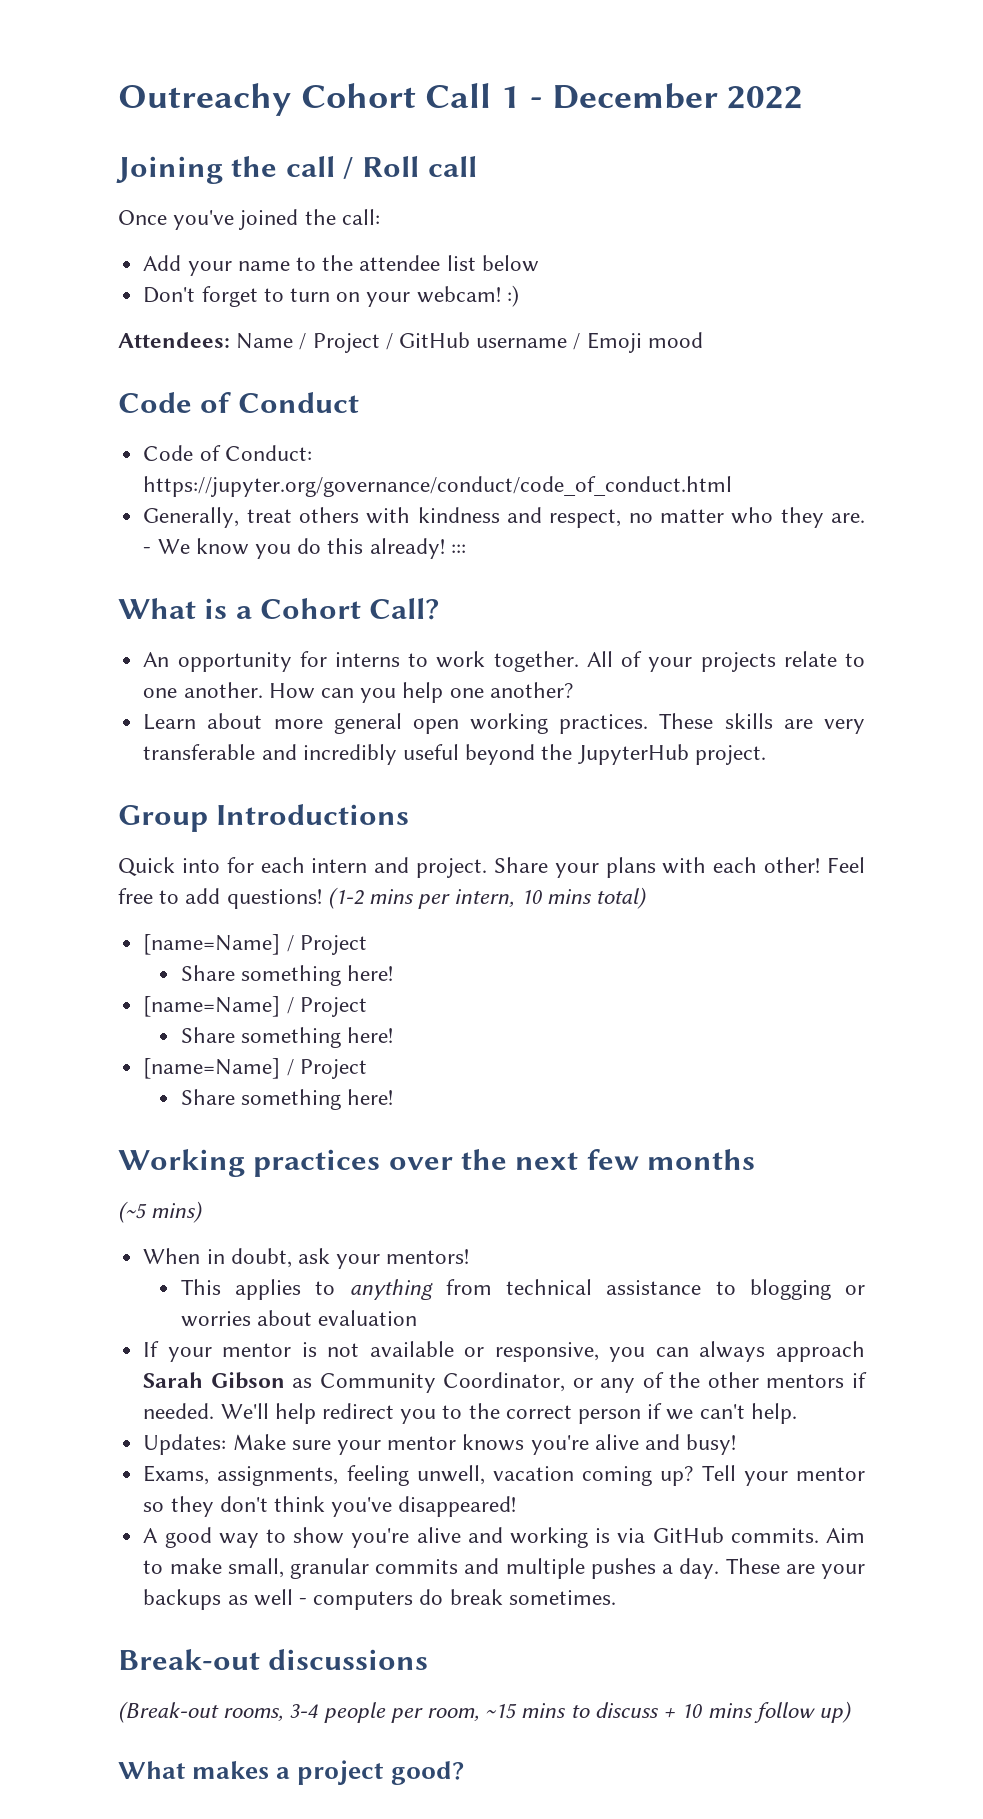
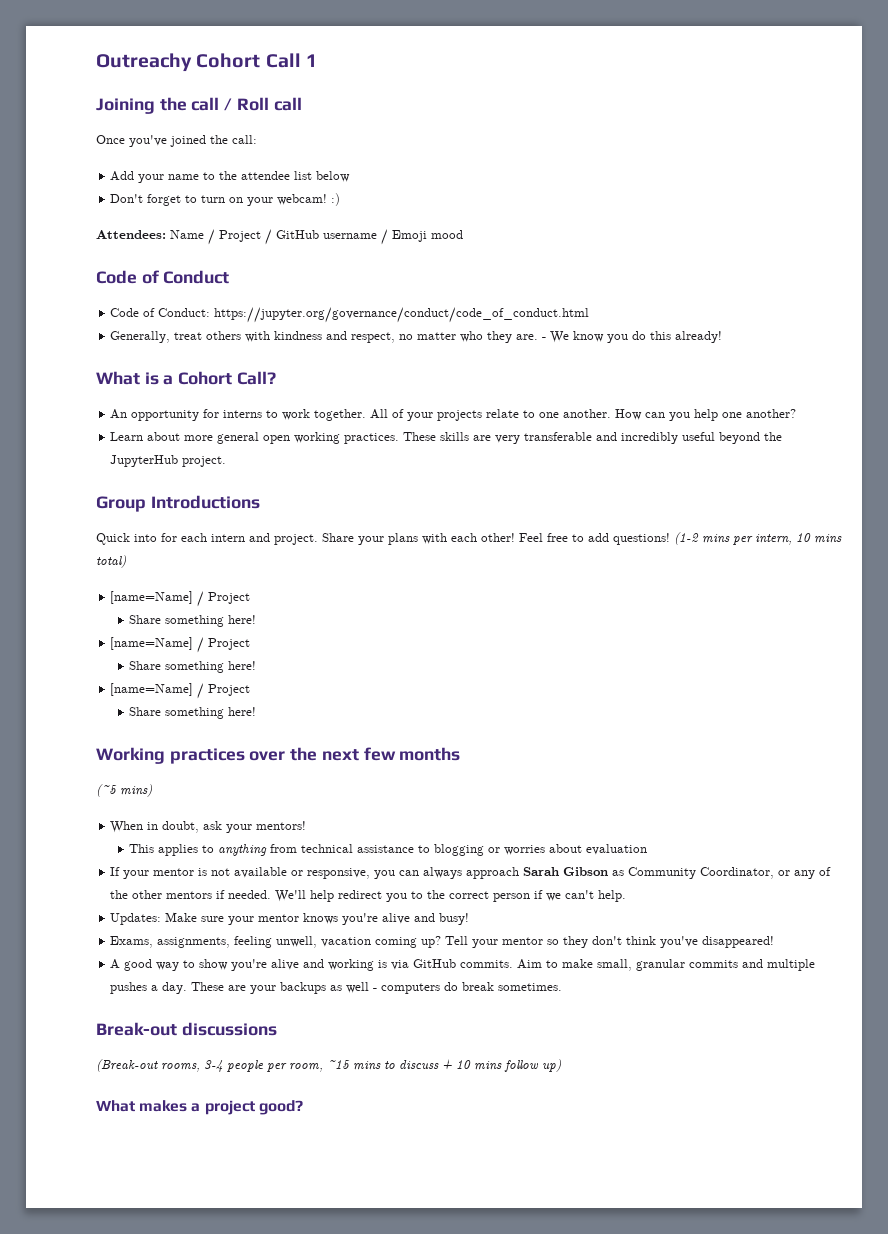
[529,83,804,109] - December 2022 -> (317, 60) none
[450,544,466,554] ::: -> (723, 337) none

